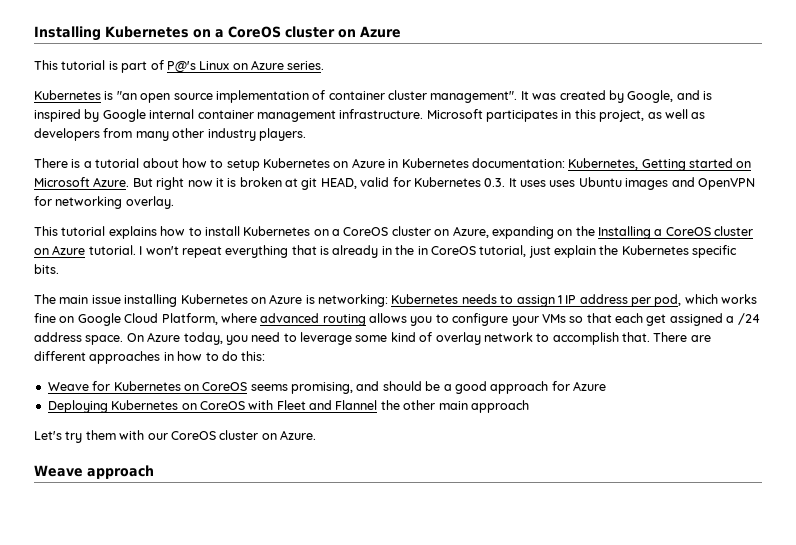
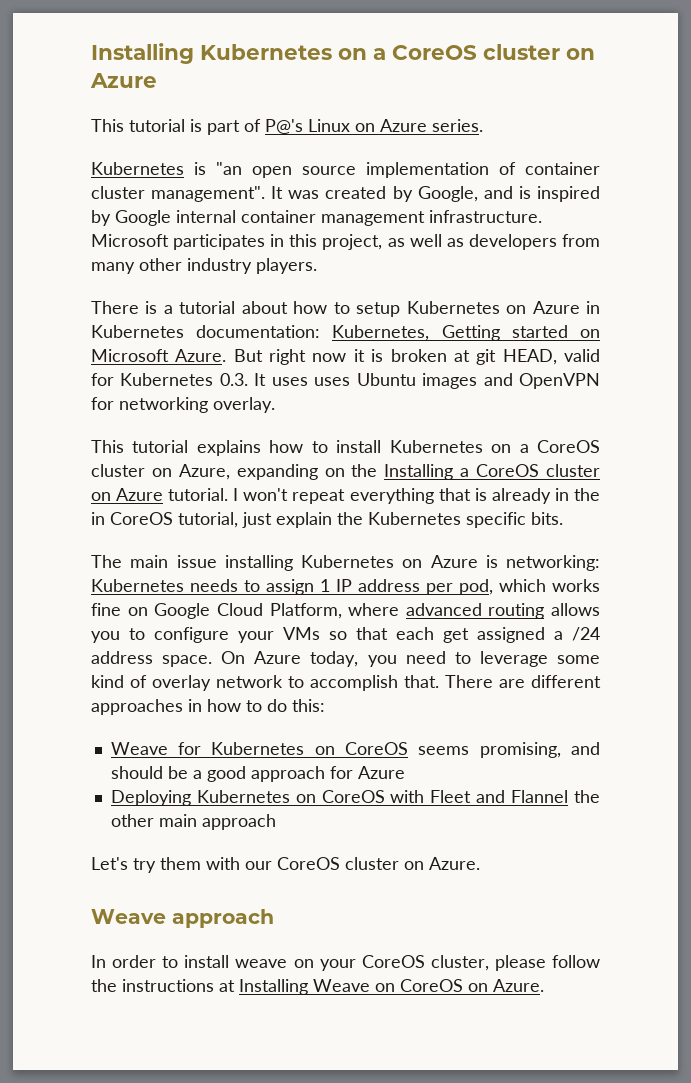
(154, 472) none -> [91,955,600,971] [91,979,544,995] // In order to install weave on your CoreOS cluster, please follow the instructions at Installing Weave on CoreOS on Azure.

